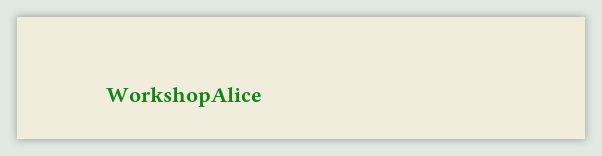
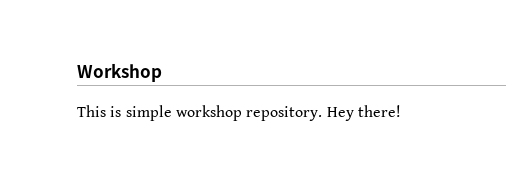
[106,87,262,107] WorkshopAlice -> [77,63,162,82] [77,105,401,121] Workshop // This is simple workshop repository. Hey there!

